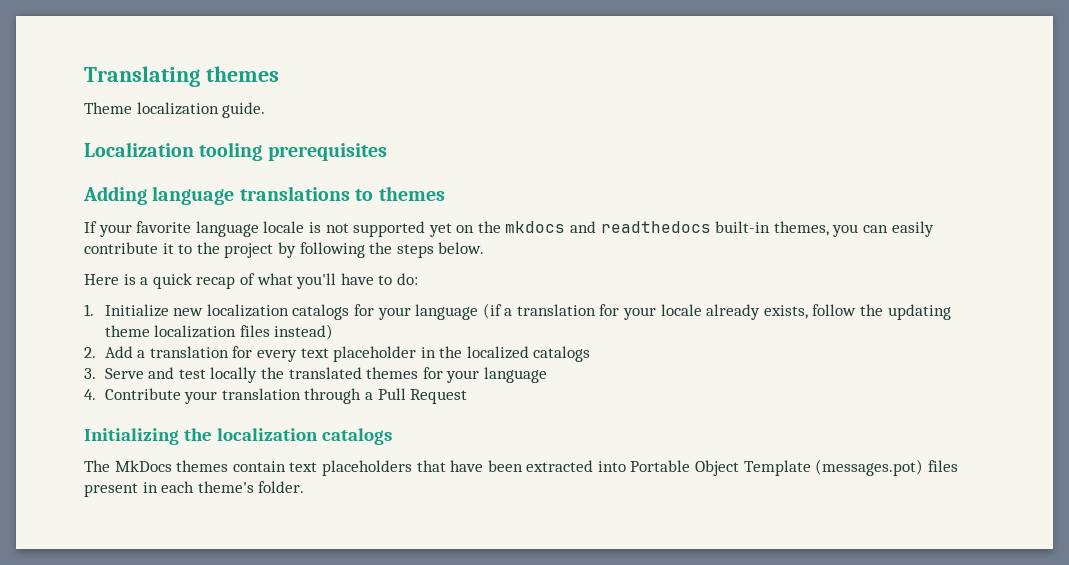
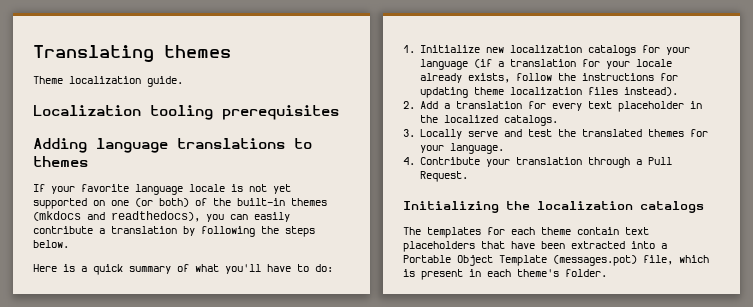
[353,221,934,237] [84,242,274,258] supported yet on the mkdocs and readthedocs built-in themes, you can easily contribute it to the project -> [273,184,291,194] [33,198,327,209] [33,211,290,222] [33,226,177,234] yet supported on one (or both) of the built-in themes (mkdocs and readthedocs), you can easily contribute a translation
[196,276,236,289] recap -> [129,266,171,274] summary
(884, 310) none -> [582,73,679,81] instructions for
[274,324,334,340] instead) -> [624,87,679,96] instead).
[533,346,591,362] catalogs -> [504,115,559,126] catalogs.
[104,368,144,379] Serve -> [420,129,499,139] Locally serve
[210,367,258,383] locally -> (553, 133) none
[483,367,547,383] language -> [450,143,505,154] language.
[410,389,468,404] Request -> [420,171,469,182] Request.
[114,460,229,472] MkDocs themes -> [427,227,571,238] templates for each theme
(626, 466) none -> [661,243,667,249] a
[927,460,958,472] files -> [643,255,709,265] [403,269,415,277] file, which is

